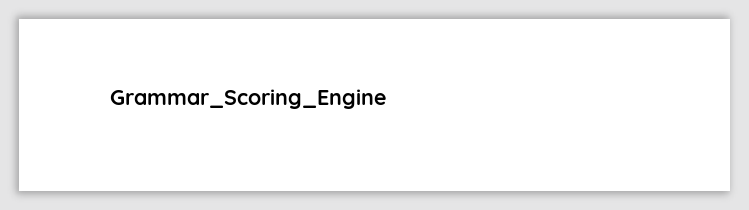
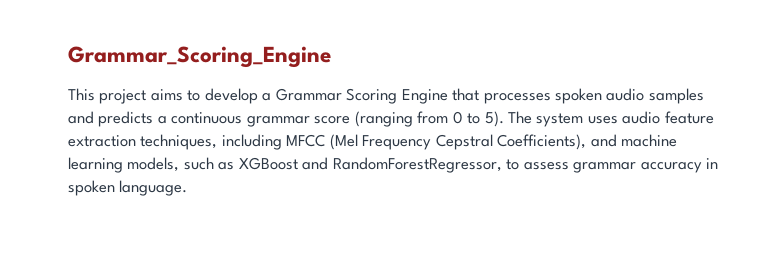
(386, 99) none -> [68,88,704,104] [68,111,714,127] [68,134,678,150] [68,157,719,173] [68,180,188,196] // This project aims to develop a Grammar Scoring Engine that processes spoken audio samples and predicts a continuous grammar score (ranging from 0 to 5). The system uses audio feature extraction techniques, including MFCC (Mel Frequency Cepstral Coefficients), and machine learning models, such as XGBoost and RandomForestRegressor, to assess grammar accuracy in spoken language.

